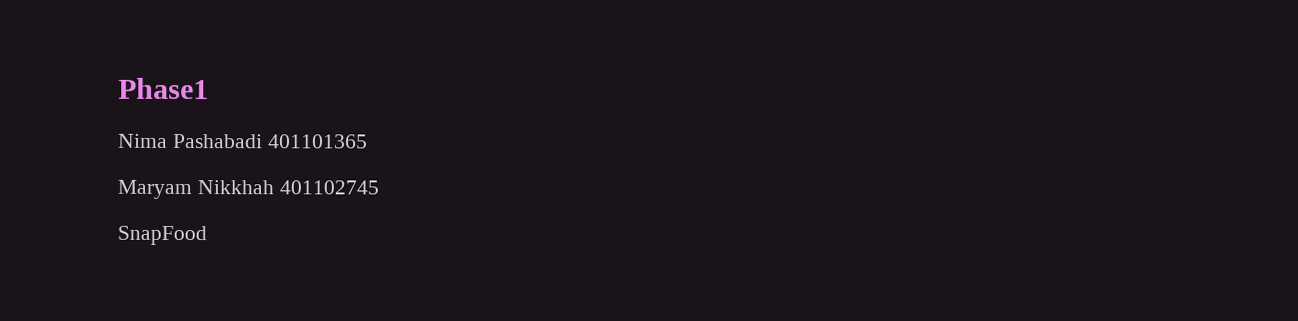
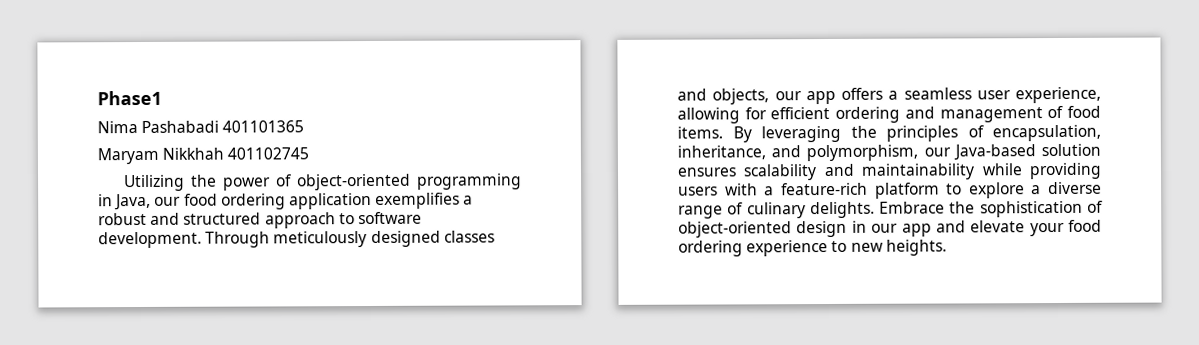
[117,225,207,246] SnapFood -> [124,173,522,192] [98,192,474,211] [98,211,422,229] [98,230,495,249] [677,86,1101,105] [677,105,1101,124] [677,124,1101,143] [677,143,1101,162] [677,162,1102,181] [678,181,1102,199] [678,200,1103,219] [678,219,1102,238] [678,239,947,257] Utilizing the power of object-oriented programming in Java, our food ordering application exemplifies a robust and structured approach to software development. Through meticulously designed classes and objects, our app offers a seamless user experience, allowing for efficient ordering and management of food items. By leveraging the principles of encapsulation, inheritance, and polymorphism, our Java-based solution ensures scalability and maintainability while providing users with a feature-rich platform to explore a diverse range of culinary delights. Embrace the sophistication of object-oriented design in our app and elevate your food ordering experience to new heights.

